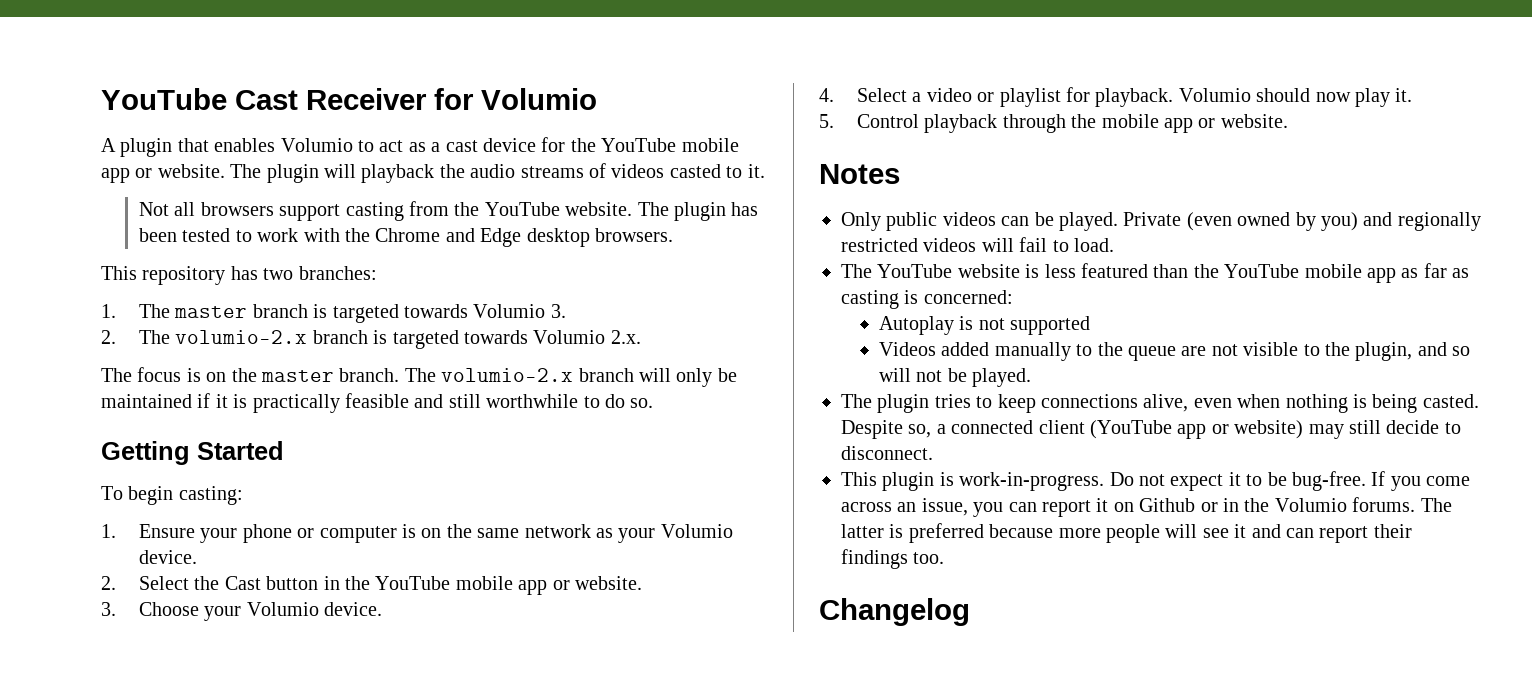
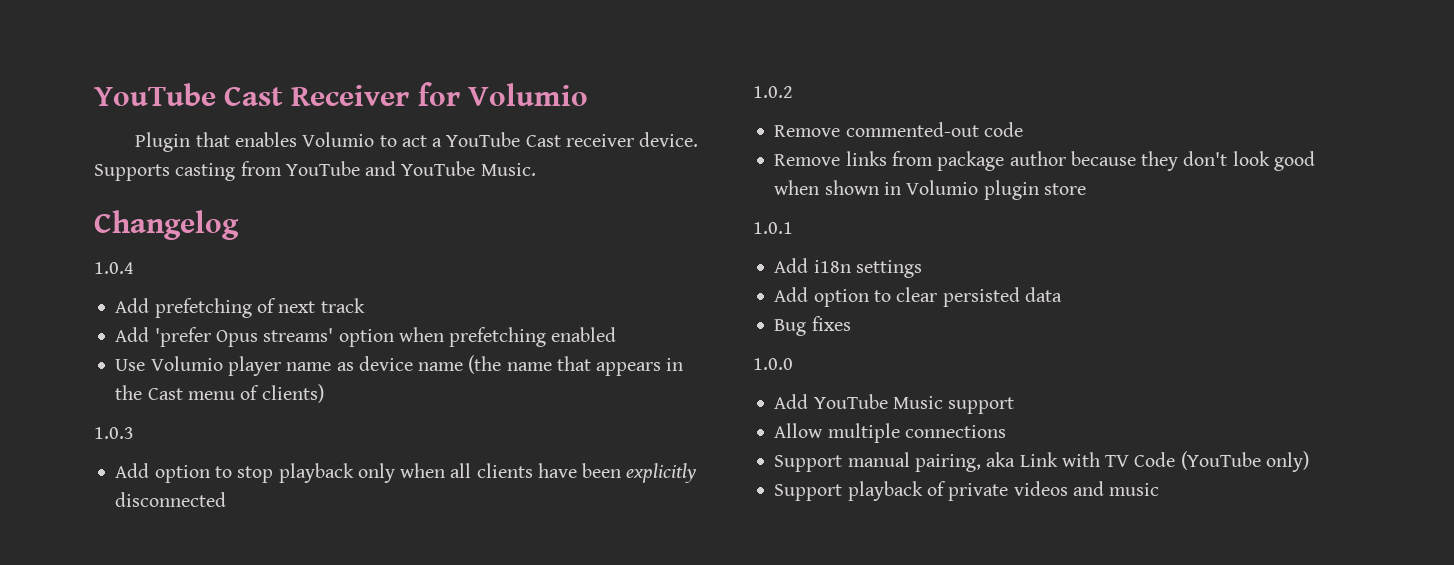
[101,138,173,157] A plugin -> [135,132,191,152] Plugin
[408,137,739,152] [101,163,765,183] [138,201,759,221] [138,228,673,247] [101,266,377,285] [101,304,566,323] [101,330,641,349] [101,367,737,387] [101,393,654,413] [101,441,284,465] [101,486,243,505] [101,524,733,543] [138,550,197,564] [101,576,642,595] [101,602,383,621] [819,87,1413,107] [819,114,1288,133] [819,164,900,184] [841,212,1481,231] [841,237,1114,252] [841,263,1470,283] [841,290,1013,309] [878,316,1091,335] [878,342,1471,361] [878,368,1032,387] [841,394,1479,413] [841,420,1461,439] [841,446,933,460] [841,471,1471,491] [841,497,1452,517] [841,523,1412,543] [841,549,945,569] [819,598,970,626] as a cast device for the YouTube mobile app or website. The plugin will playback the audio streams of videos casted to it. // Not all browsers support casting from the YouTube website. The plugin has been tested to work with the Chrome and Edge desktop browsers. // This repository has two branches: // 1. The master branch is targeted towards Volumio 3. // 2. The volumio-2.x branch is targeted towards Volumio 2.x. // The focus is on the master branch. The volumio-2.x branch will only be maintained if it is practically feasible and still worthwhile to do so. // Getting Started // To begin casting: // 1. Ensure your phone or computer is on the same network as your Volumio device. // 2. Select the Cast button in the YouTube mobile app or website. // 3. Choose your Volumio device. // 4. Select a video or playlist for playback. Volumio should now play it. // 5. Control playback through the mobile app or website. // Notes // Only public videos can be played. Private (even owned by you) and regionally restricted videos will fail to load. // The YouTube website is less featured than the YouTube mobile app as far as casting is concerned: // Autoplay is not supported // Videos added manually to the queue are not visible to the plugin, and so will not be played. // The plugin tries to keep connections alive, even when nothing is being casted. Despite so, a connected client (YouTube app or website) may still decide to disconnect. // This plugin is work-in-progress. Do not expect it to be bug-free. If you come across an issue, you can report it on Github or in the Volumio forums. The latter is preferred because more people will see it and can report their findings too. // Changelog -> [432,132,699,147] [94,161,536,181] [94,210,239,240] [94,262,134,274] [115,298,365,318] [115,327,617,347] [115,355,684,376] [115,384,324,403] [94,427,134,439] [115,463,697,483] [115,492,227,507] [753,86,793,98] [774,122,1023,137] [774,151,1315,171] [774,180,1086,200] [753,222,793,234] [774,258,922,278] [774,287,1062,307] [774,316,851,336] [753,358,793,370] [774,394,1015,414] [774,423,1006,443] [774,451,1309,472] [774,481,1160,501] a YouTube Cast receiver device. Supports casting from YouTube and YouTube Music. // Changelog // 1.0.4 // Add prefetching of next track // Add 'prefer Opus streams' option when prefetching enabled // Use Volumio player name as device name (the name that appears in the Cast menu of clients) // 1.0.3 // Add option to stop playback only when all clients have been explicitly disconnected // 1.0.2 // Remove commented-out code // Remove links from package author because they don't look good when shown in Volumio plugin store // 1.0.1 // Add i18n settings // Add option to clear persisted data // Bug fixes // 1.0.0 // Add YouTube Music support // Allow multiple connections // Support manual pairing, aka Link with TV Code (YouTube only) // Support playback of private videos and music

